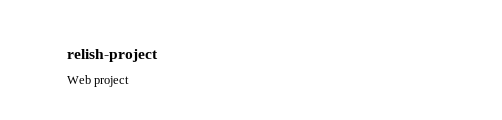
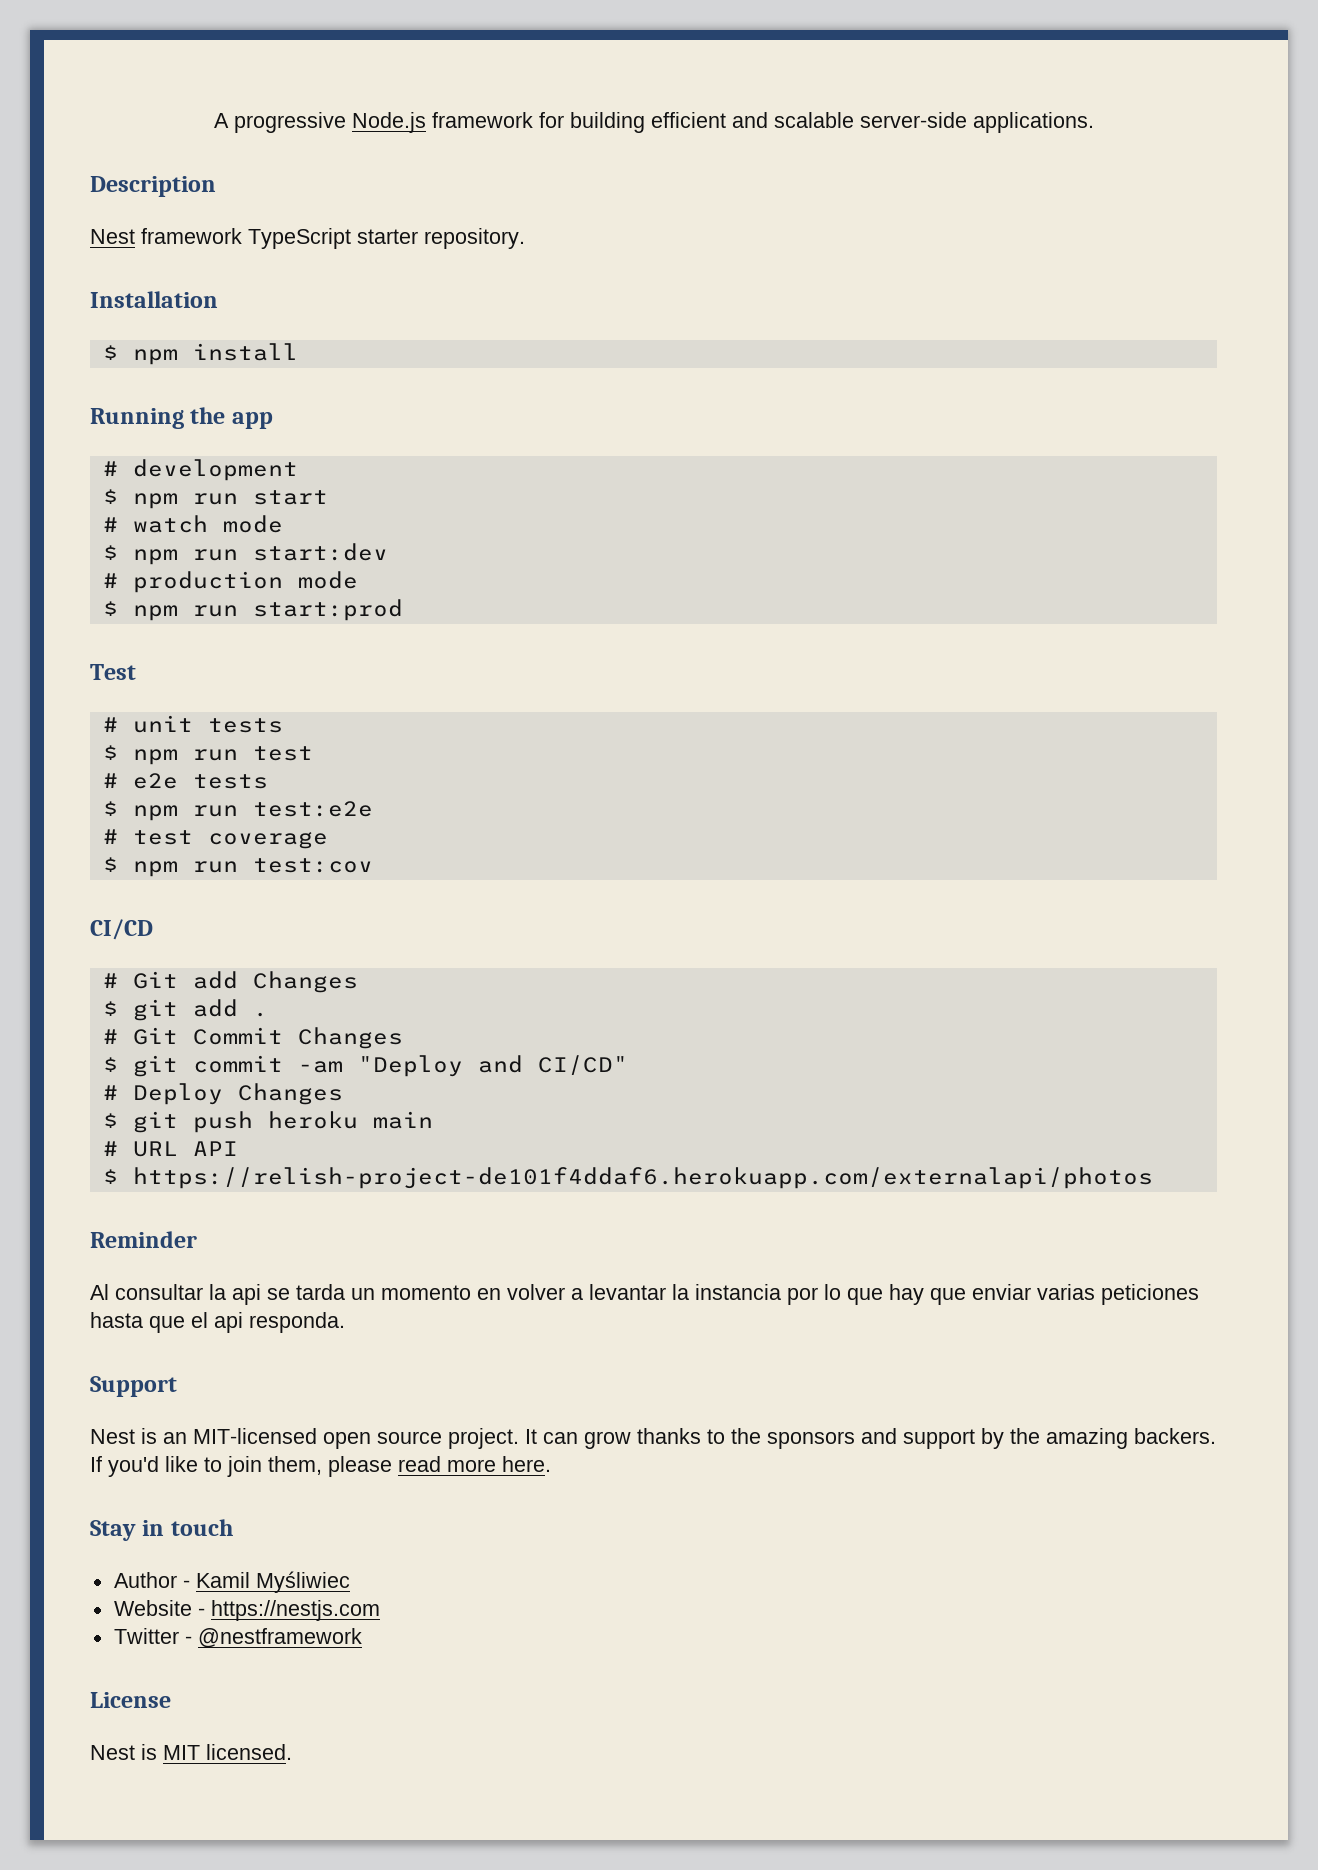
[67,49,158,62] [67,75,130,87] relish-project // Web project -> [213,112,1094,133] [90,176,216,197] [90,228,525,249] [90,291,218,308] [102,343,298,365] [90,407,273,429] [102,459,298,481] [102,489,328,509] [102,515,283,533] [102,543,388,565] [102,571,358,593] [102,599,403,621] [90,664,136,680] [102,715,283,733] [102,745,313,765] [102,773,268,789] [102,801,373,821] [102,829,328,849] [102,857,373,877] [90,919,153,940] [102,971,358,993] [102,999,268,1021] [102,1027,403,1049] [102,1055,628,1077] [102,1083,343,1105] [102,1111,433,1133] [102,1141,238,1157] [102,1167,1153,1189] [90,1231,197,1248] [90,1284,1199,1305] [90,1312,345,1333] [90,1376,177,1397] [90,1428,1216,1449] [90,1456,551,1477] [90,1519,233,1541] [113,1571,350,1593] [113,1600,380,1621] [113,1628,362,1648] [90,1692,171,1708] [90,1744,292,1760] A progressive Node.js framework for building efficient and scalable server-side applications. // Description // Nest framework TypeScript starter repository. // Installation // $ npm install // Running the app // # development // $ npm run start // # watch mode // $ npm run start:dev // # production mode // $ npm run start:prod // Test // # unit tests // $ npm run test // # e2e tests // $ npm run test:e2e // # test coverage // $ npm run test:cov // CI/CD // # Git add Changes // $ git add . // # Git Commit Changes // $ git commit -am "Deploy and CI/CD" // # Deploy Changes // $ git push heroku main // # URL API // $ https://relish-project-de101f4ddaf6.herokuapp.com/externalapi/photos // Reminder // Al consultar la api se tarda un momento en volver a levantar la instancia por lo que hay que enviar varias peticiones hasta que el api responda. // Support // Nest is an MIT-licensed open source project. It can grow thanks to the sponsors and support by the amazing backers. If you'd like to join them, please read more here. // Stay in touch // Author - Kamil Myśliwiec // Website - https://nestjs.com // Twitter - @nestframework // License // Nest is MIT licensed.

